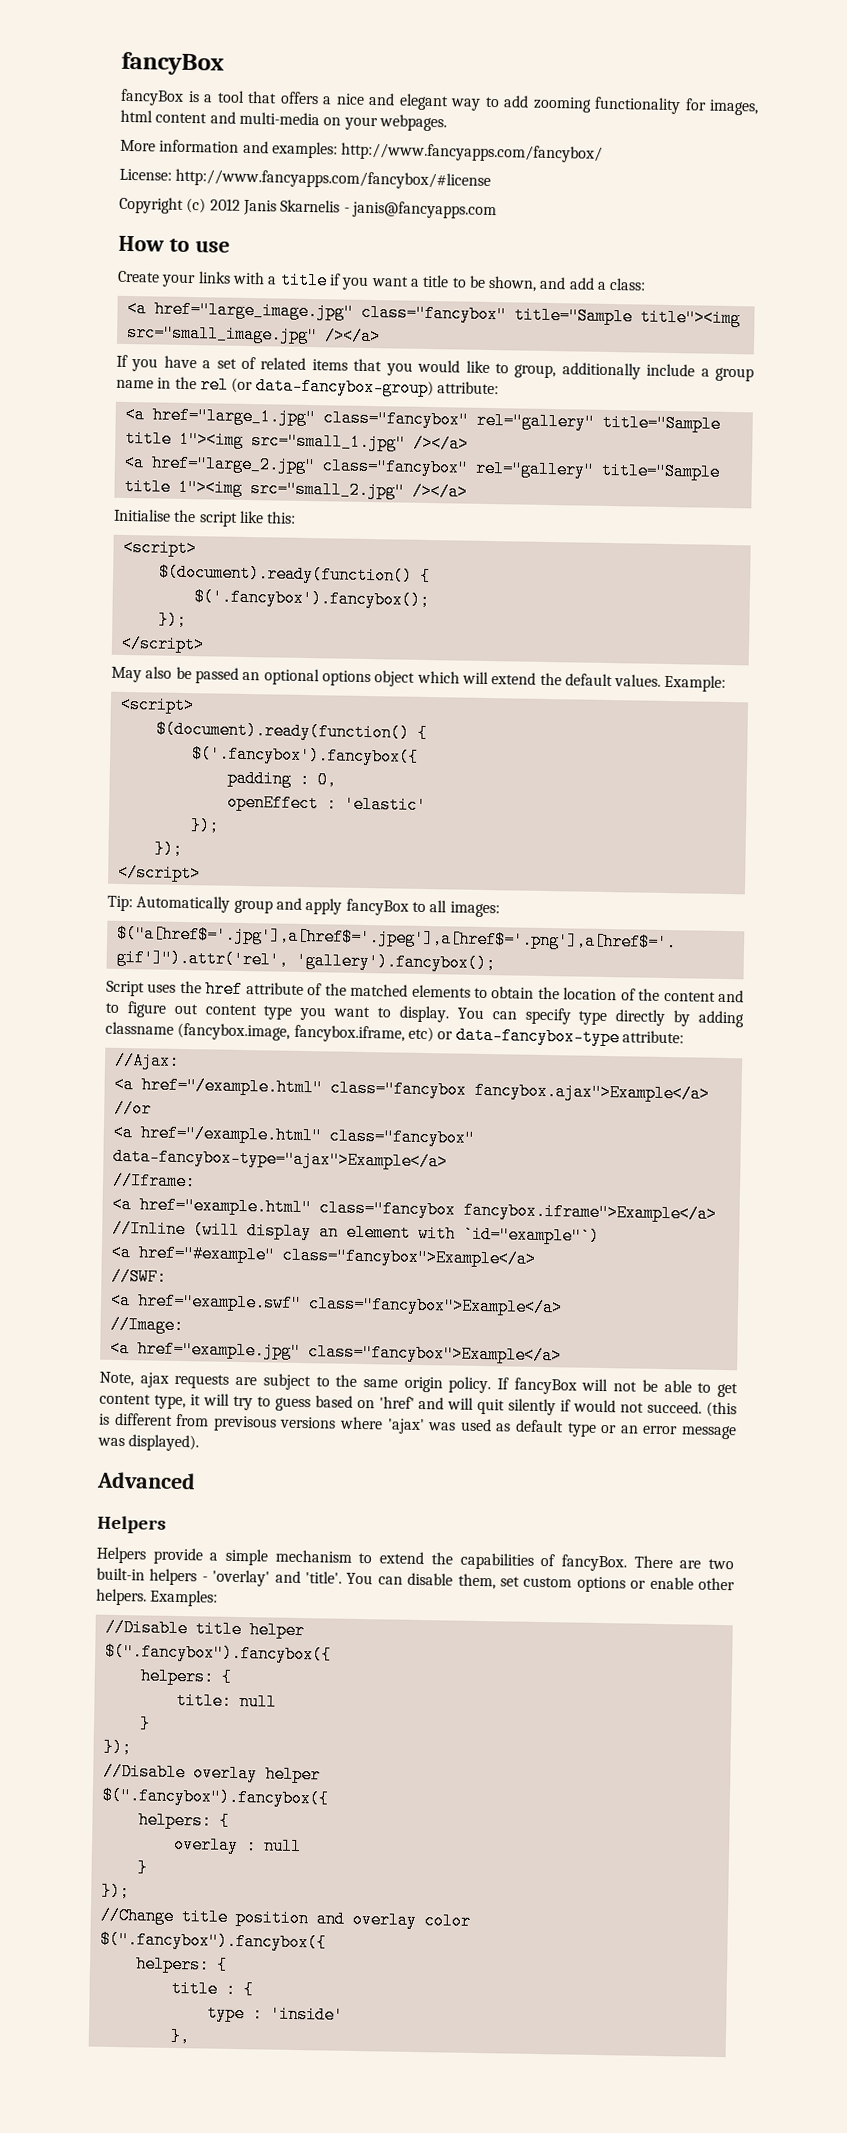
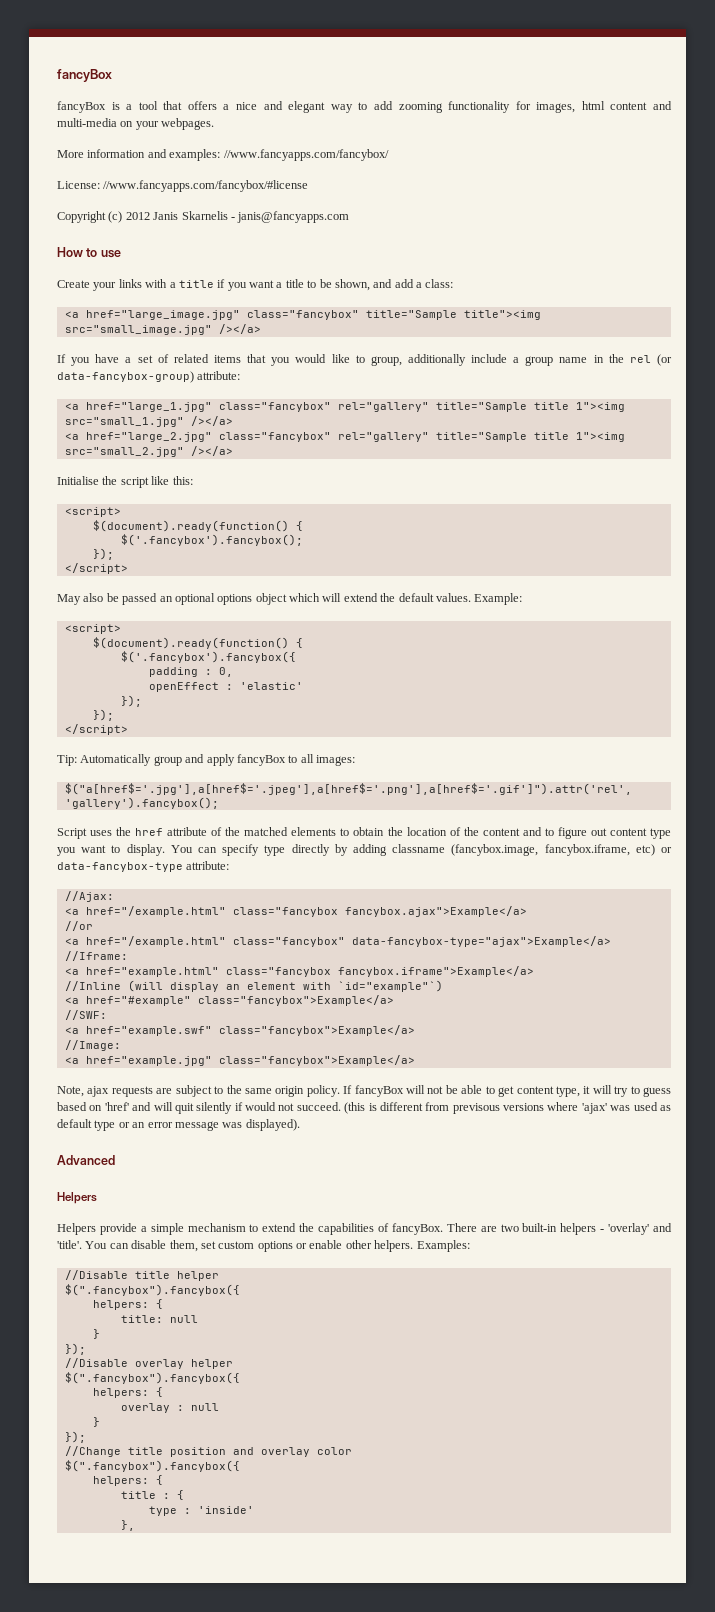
[341,142,604,163] http://www.fancyapps.com/fancybox/ -> [223,149,389,161] //www.fancyapps.com/fancybox/
[175,168,492,191] http://www.fancyapps.com/fancybox/#license -> [103,180,309,192] //www.fancyapps.com/fancybox/#license

